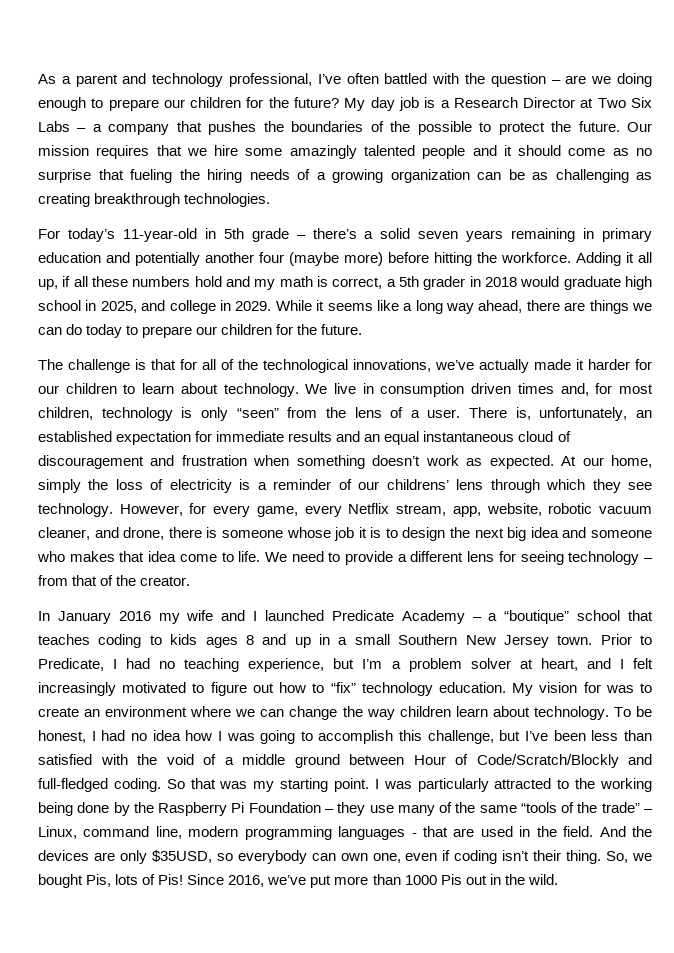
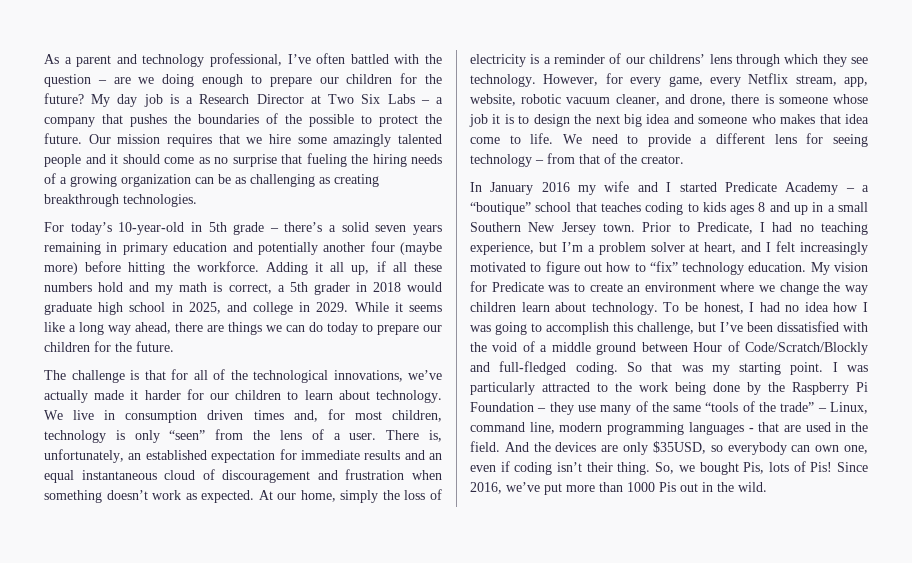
[122,228,197,242] 11-year-old -> [118,222,185,235] 10-year-old
[265,610,324,621] launched -> [679,182,717,192] started
(601, 687) none -> [491,282,544,292] Predicate
[260,709,285,717] can -> (776, 288) none
[591,730,652,741] [38,754,92,765] less than satisfied -> [777,321,839,332] dissatisfied
[600,778,652,792] working -> [639,382,668,392] work

